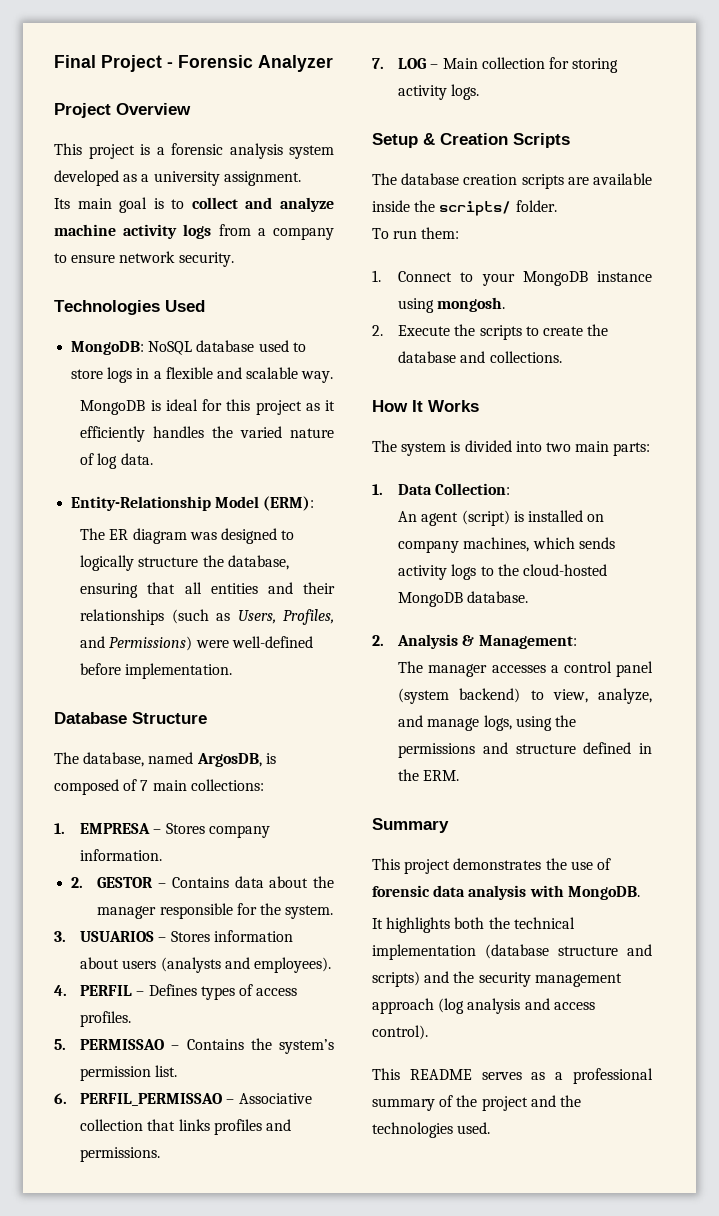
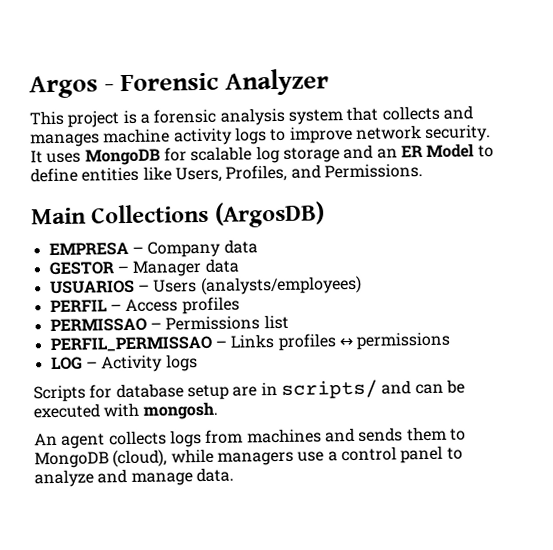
[54,55,162,72] Final Project -> [29,75,98,99] Argos
[54,103,191,118] // Project Overview -> (330, 82) none
[54,170,301,186] [54,197,334,213] [54,224,334,240] [54,251,234,267] [54,300,205,315] [71,340,306,355] [71,367,334,383] [80,399,335,415] [80,426,334,442] [80,453,153,469] [71,496,315,511] [80,528,295,544] [80,555,289,571] [80,582,335,598] [80,609,334,625] [80,636,313,651] [80,663,233,679] [54,712,207,724] [54,752,276,767] [54,779,264,795] [54,823,270,838] [80,849,163,861] [71,877,84,888] developed as a university assignment. // Its main goal is to collect and analyze machine activity logs from a company to ensure network security. // Technologies Used // MongoDB: NoSQL database used to store logs in a flexible and scalable way. // MongoDB is ideal for this project as it efficiently handles the varied nature of log data. // Entity-Relationship Model (ERM): // The ER diagram was designed to logically structure the database, ensuring that all entities and their relationships (such as Users, Profiles, and Permissions) were well-defined before implementation. // Database Structure // The database, named ArgosDB, is composed of 7 main collections: // 1. EMPRESA – Stores company information. // 2. -> [346,105,473,122] [30,124,492,148] [30,143,494,166] [30,163,423,183] [31,201,325,228] [48,239,258,258] that collects and manages machine activity logs to improve network security. // It uses MongoDB for scalable log storage and an ER Model to define entities like Users, Profiles, and Permissions. // Main Collections (ArgosDB) // EMPRESA – Company data //
[171,876,334,888] [97,903,334,919] [54,930,293,942] [80,957,331,973] [54,984,298,1000] [80,1011,132,1027] [54,1038,334,1054] [80,1065,178,1081] [54,1093,312,1106] [80,1119,291,1135] [80,1147,161,1162] [372,57,619,73] [398,84,480,100] [372,133,570,148] [372,173,652,189] [372,200,557,216] [372,227,460,239] [372,270,652,286] [398,297,506,313] [372,324,609,340] [398,351,562,363] [372,400,479,412] [372,440,651,456] [372,483,511,495] [398,510,605,526] [398,537,615,553] [398,564,607,580] [398,591,529,607] [372,634,577,649] [398,661,653,677] [398,688,652,704] [398,715,576,731] [398,742,652,758] [398,769,460,781] [372,818,449,833] [372,858,611,874] [372,885,640,900] [372,917,575,933] [372,944,652,960] [372,971,622,987] [372,998,595,1014] [372,1025,428,1040] [372,1068,653,1084] [372,1095,581,1111] [372,1122,491,1138] Contains data about the manager responsible for the system. // 3. USUARIOS – Stores information about users (analysts and employees). // 4. PERFIL – Defines types of access profiles. // 5. PERMISSAO – Contains the system’s permission list. // 6. PERFIL_PERMISSAO – Associative collection that links profiles and permissions. // 7. LOG – Main collection for storing activity logs. // Setup & Creation Scripts // The database creation scripts are available inside the scripts/ folder. // To run them: // 1. Connect to your MongoDB instance using mongosh. // 2. Execute the scripts to create the database and collections. // How It Works // The system is divided into two main parts: // 1. Data Collection: // An agent (script) is installed on company machines, which sends activity logs to the cloud-hosted MongoDB database. // 2. Analysis & Management: // The manager accesses a control panel (system backend) to view, analyze, and manage logs, using the permissions and structure defined in the ERM. // Summary // This project demonstrates the use of forensic data analysis with MongoDB. // It highlights both the technical implementation (database structure and scripts) and the security management approach (log analysis and access control). // This README serves as a professional summary of the project and the technologies used. -> [132,258,239,277] [49,275,362,296] [49,296,240,315] [49,314,289,333] [49,331,452,353] [50,354,198,373] [33,379,465,403] [33,401,218,420] [34,426,466,449] [34,445,463,469] [34,467,234,488] Manager data // USUARIOS – Users (analysts/employees) // PERFIL – Access profiles // PERMISSAO – Permissions list // PERFIL_PERMISSAO – Links profiles ↔ permissions // LOG – Activity logs // Scripts for database setup are in scripts/ and can be executed with mongosh. // An agent collects logs from machines and sends them to MongoDB (cloud), while managers use a control panel to analyze and manage data.

